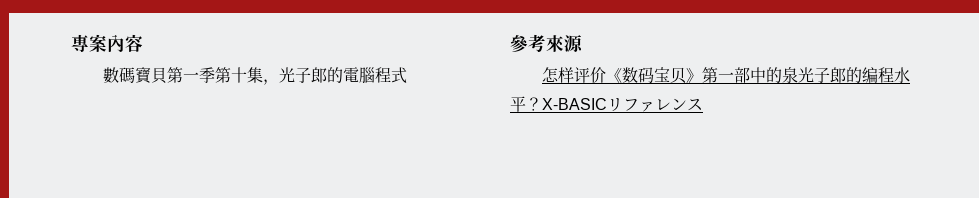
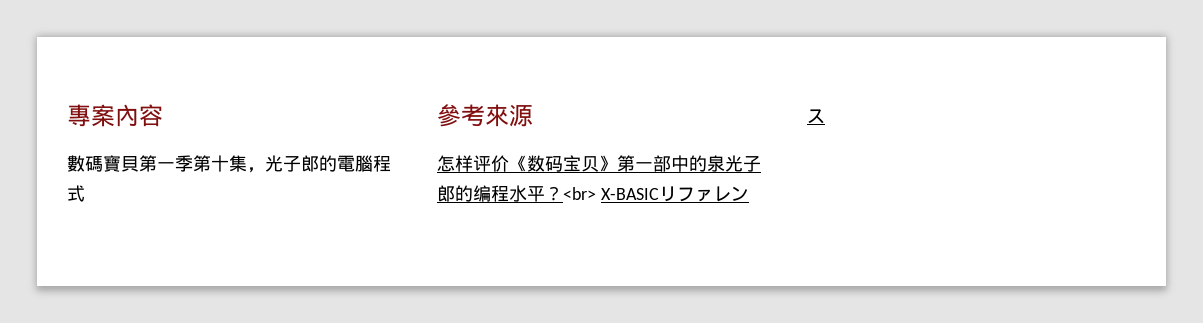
(542, 104) none -> [563,187,596,200] <br>

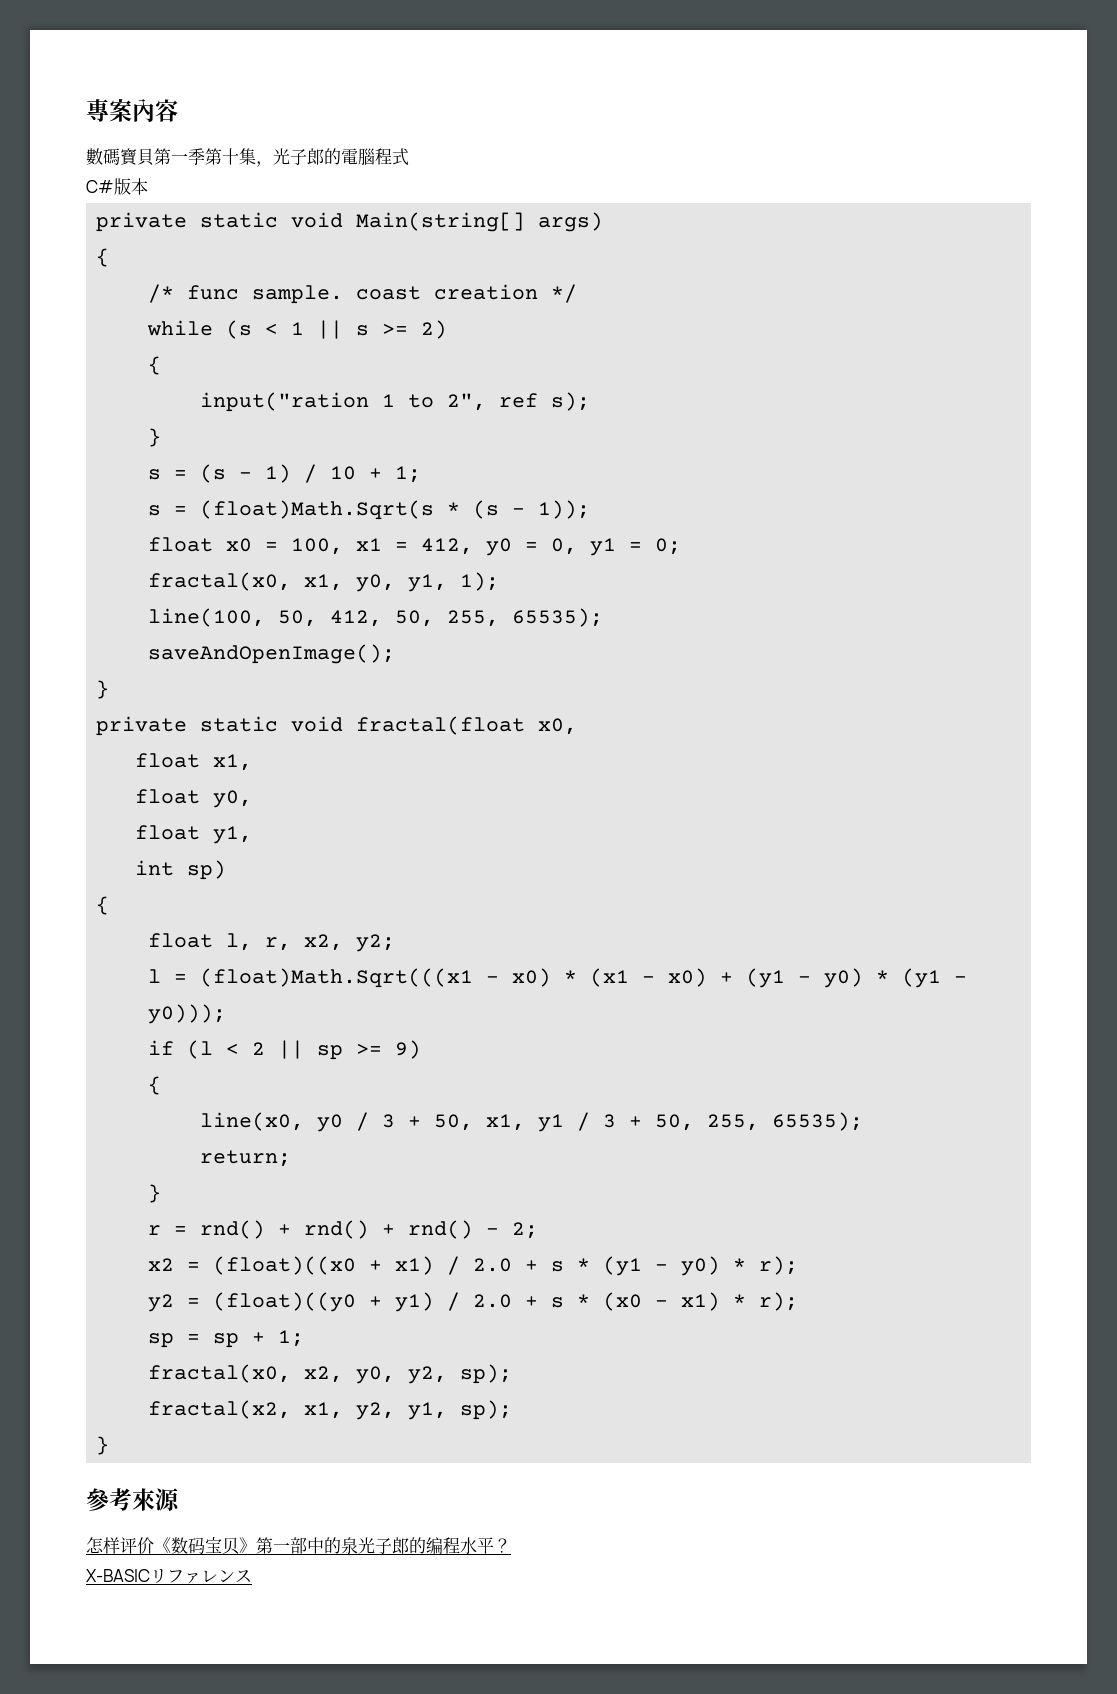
(85, 193) none -> [86,178,148,195] [96,212,604,232] [96,248,110,267] [148,284,578,304] [147,320,448,339] [148,356,162,375] [200,392,591,412] [148,428,162,447] [148,464,422,483] [148,500,591,520] [148,537,682,556] [148,572,500,592] [148,608,604,627] [148,644,396,664] [96,680,110,699] [96,716,578,736] [135,753,253,771] [135,789,253,808] [135,825,253,844] [135,860,227,880] [96,896,110,915] [148,933,396,952] [148,968,968,988] [148,1004,227,1024] [148,1040,422,1060] [148,1076,162,1095] [200,1112,864,1132] [200,1150,292,1167] [148,1184,162,1203] [148,1220,539,1239] [148,1256,799,1276] [148,1292,799,1312] [148,1330,305,1348] [148,1364,513,1384] [148,1400,513,1420] [96,1436,110,1455] // C#版本 // private static void Main(string[] args) // { // /* func sample. coast creation */ // while (s < 1 || s >= 2) // { // input("ration 1 to 2", ref s); // } // s = (s - 1) / 10 + 1; // s = (float)Math.Sqrt(s * (s - 1)); // float x0 = 100, x1 = 412, y0 = 0, y1 = 0; // fractal(x0, x1, y0, y1, 1); // line(100, 50, 412, 50, 255, 65535); // saveAndOpenImage(); // } // private static void fractal(float x0, // float x1, // float y0, // float y1, // int sp) // { // float l, r, x2, y2; // l = (float)Math.Sqrt(((x1 - x0) * (x1 - x0) + (y1 - y0) * (y1 - y0))); // if (l < 2 || sp >= 9) // { // line(x0, y0 / 3 + 50, x1, y1 / 3 + 50, 255, 65535); // return; // } // r = rnd() + rnd() + rnd() - 2; // x2 = (float)((x0 + x1) / 2.0 + s * (y1 - y0) * r); // y2 = (float)((y0 + y1) / 2.0 + s * (x0 - x1) * r); // sp = sp + 1; // fractal(x0, x2, y0, y2, sp); // fractal(x2, x1, y2, y1, sp); // }
[563,187,596,200] <br> -> (511, 1545) //

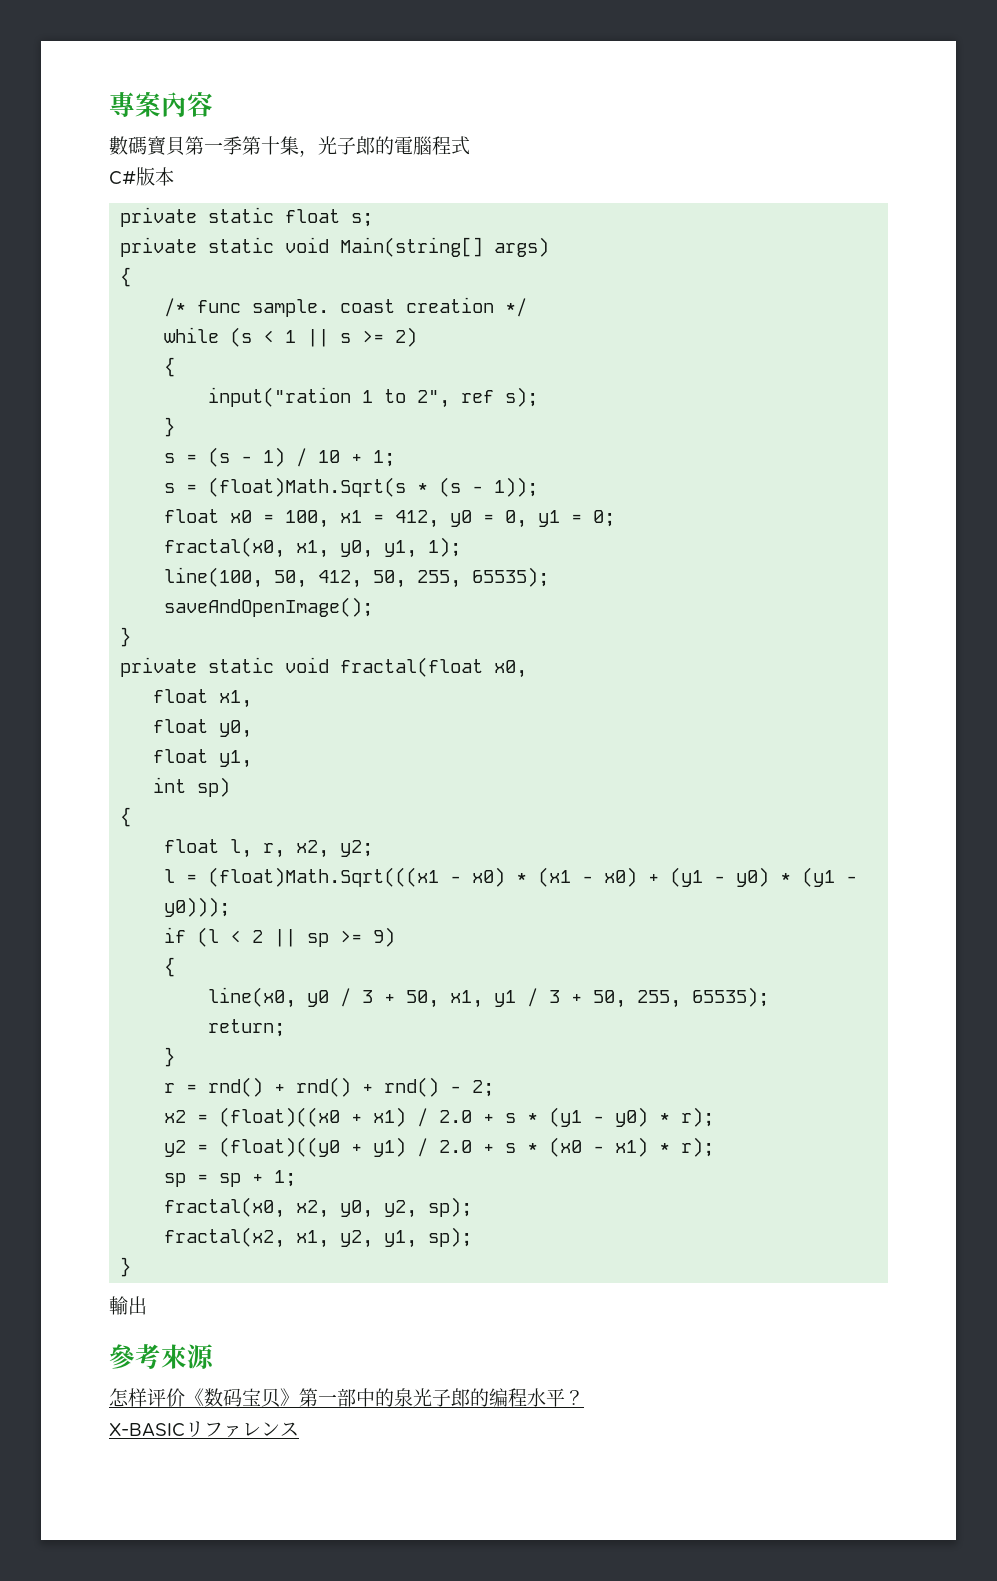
(148, 186) none -> [120,207,374,227] // private static float s;
(110, 1445) none -> [109,1296,147,1315] // 輸出

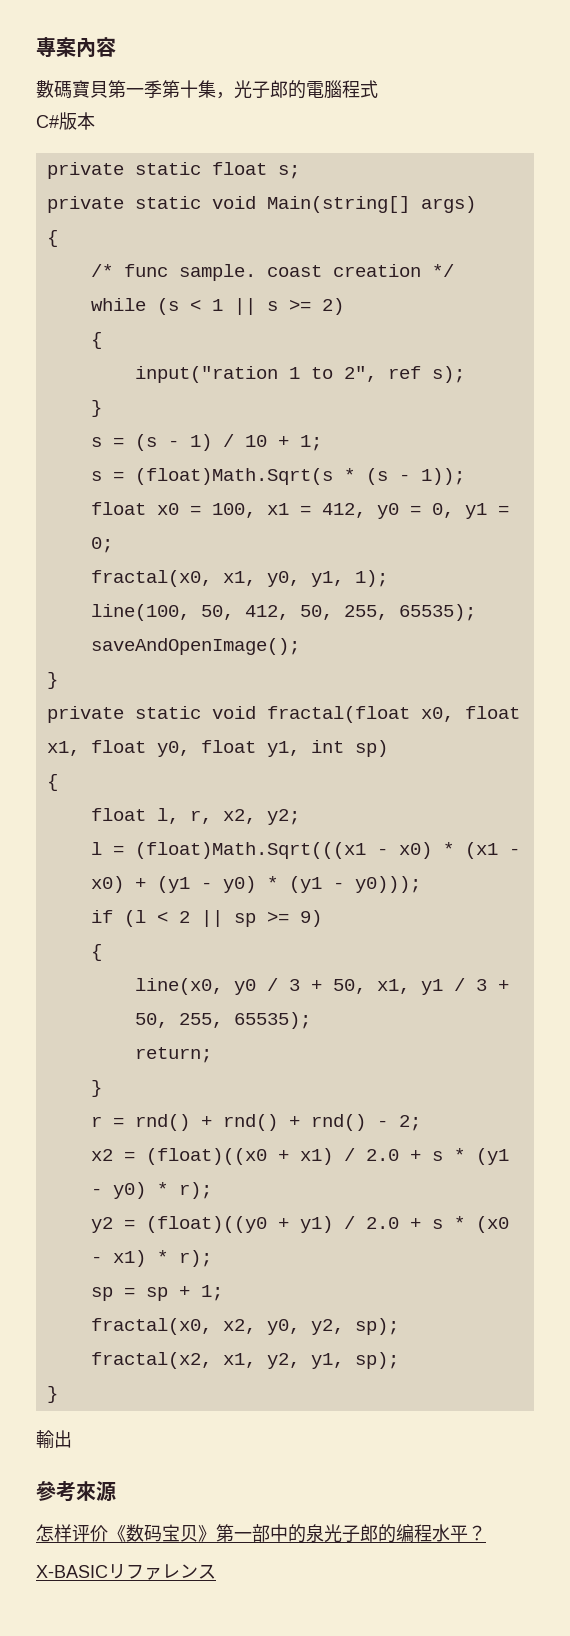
(528, 669) // -> (454, 714) none
(253, 699) // -> (80, 748) none
(253, 729) // -> (190, 749) none
(253, 759) // -> (300, 749) none

